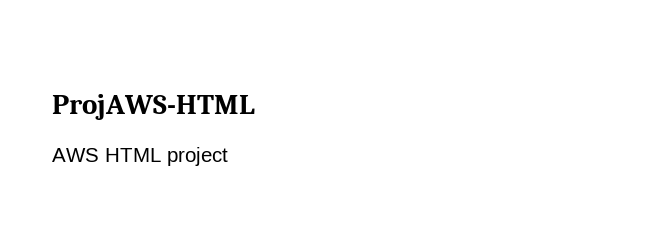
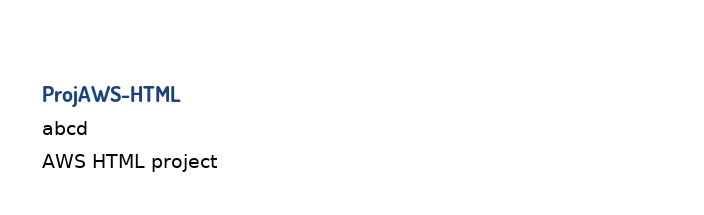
(255, 107) none -> [42,121,88,135] // abcd

